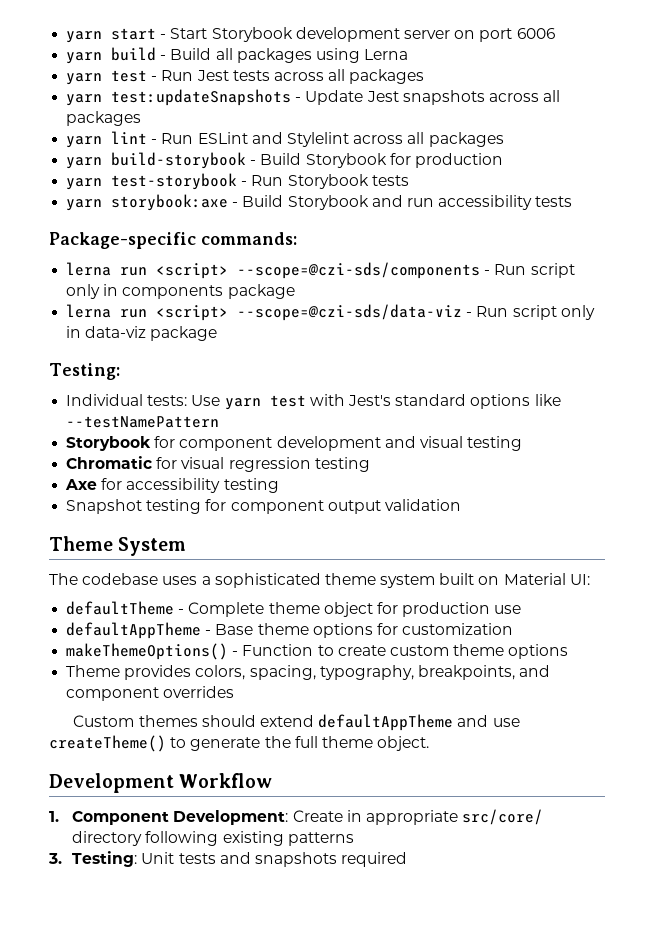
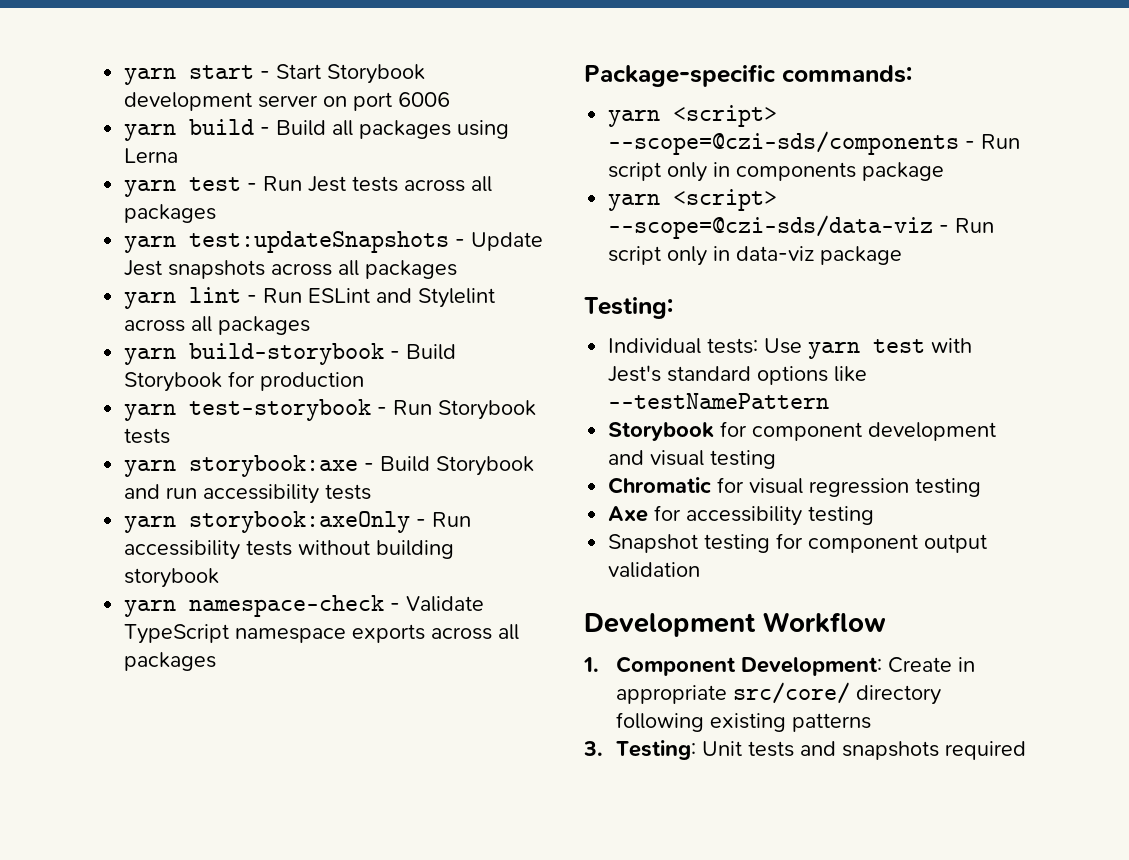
(573, 201) none -> [124,511,472,533] [124,540,455,560] [124,568,220,588] [124,595,485,617] [124,624,520,644] [124,652,217,671] // yarn storybook:axeOnly - Run accessibility tests without building storybook // yarn namespace-check - Validate TypeScript namespace exports across all packages
[66,262,148,276] lerna run -> [608,110,661,127] yarn
[66,304,148,318] lerna run -> [608,194,661,211] yarn
[49,536,187,556] [49,573,590,588] [66,601,522,617] [66,622,514,639] [66,643,569,660] [66,665,551,680] [66,686,235,701] [73,714,520,731] [49,735,430,752] // Theme System // The codebase uses a sophisticated theme system built on Material UI: // defaultTheme - Complete theme object for production use // defaultAppTheme - Base theme options for customization // makeThemeOptions() - Function to create custom theme options // Theme provides colors, spacing, typography, breakpoints, and component overrides // Custom themes should extend defaultAppTheme and use createTheme() to generate the full theme object. -> (701, 570) none

